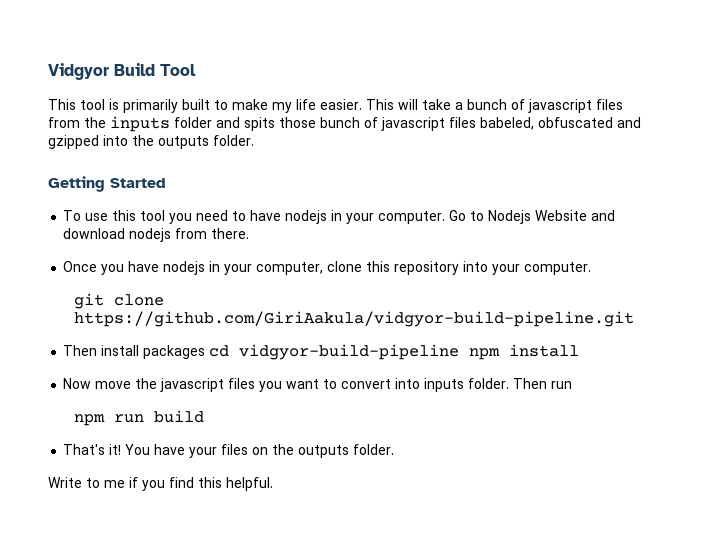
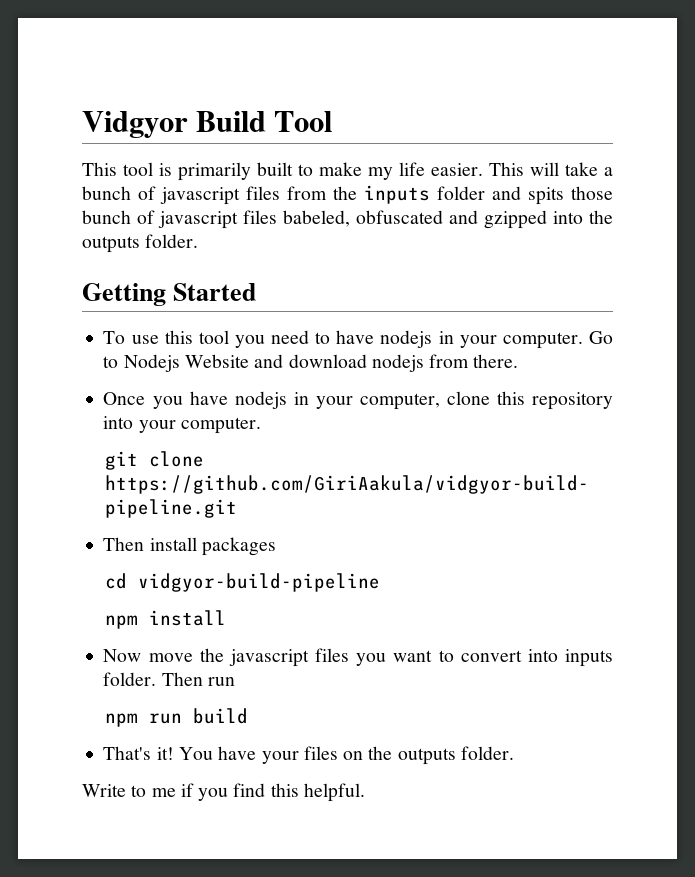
(206, 352) none -> (276, 546) //
(460, 352) none -> (380, 582) //

